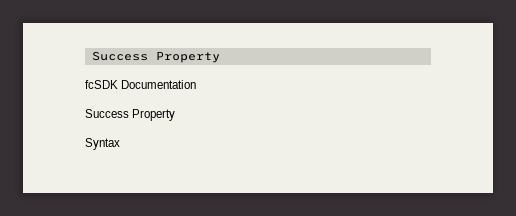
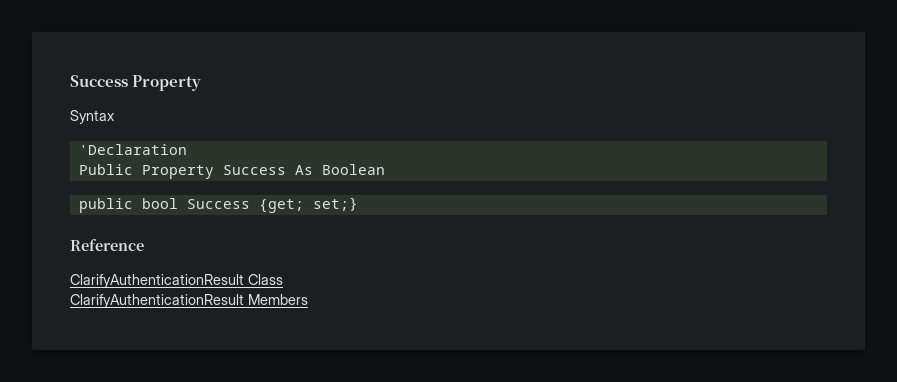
[91,51,220,63] [85,80,197,89] [85,109,176,121] [85,138,120,150] Success Property // fcSDK Documentation // Success Property // Syntax -> [70,75,202,91] [70,110,115,124] [78,144,187,155] [78,164,385,179] [78,197,358,213] [70,239,144,251] [70,274,283,288] [70,294,308,308] Success Property // Syntax // 'Declaration // Public Property Success As Boolean // public bool Success {get; set;} // Reference // ClarifyAuthenticationResult Class // ClarifyAuthenticationResult Members

